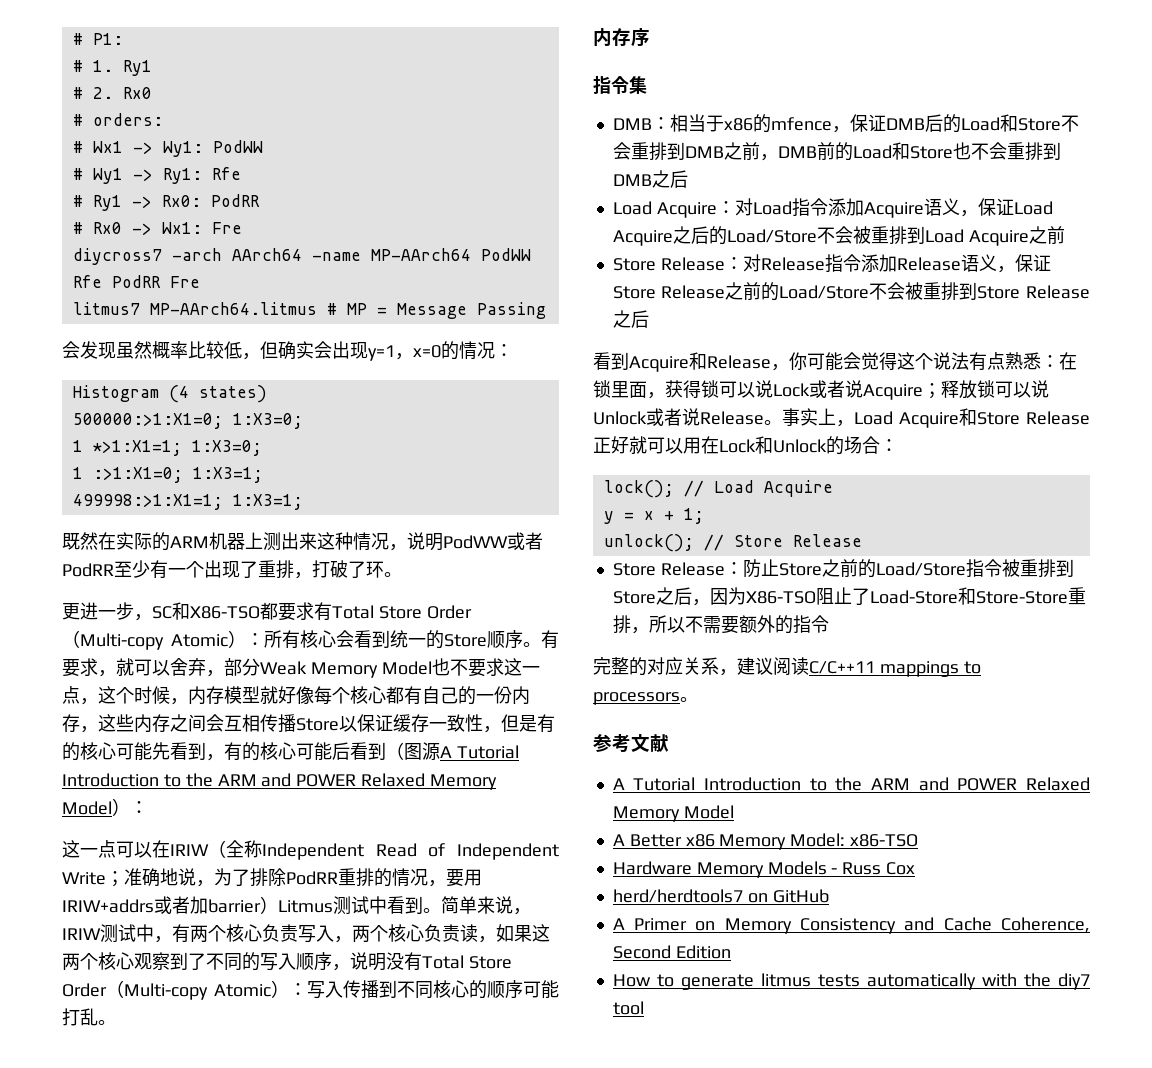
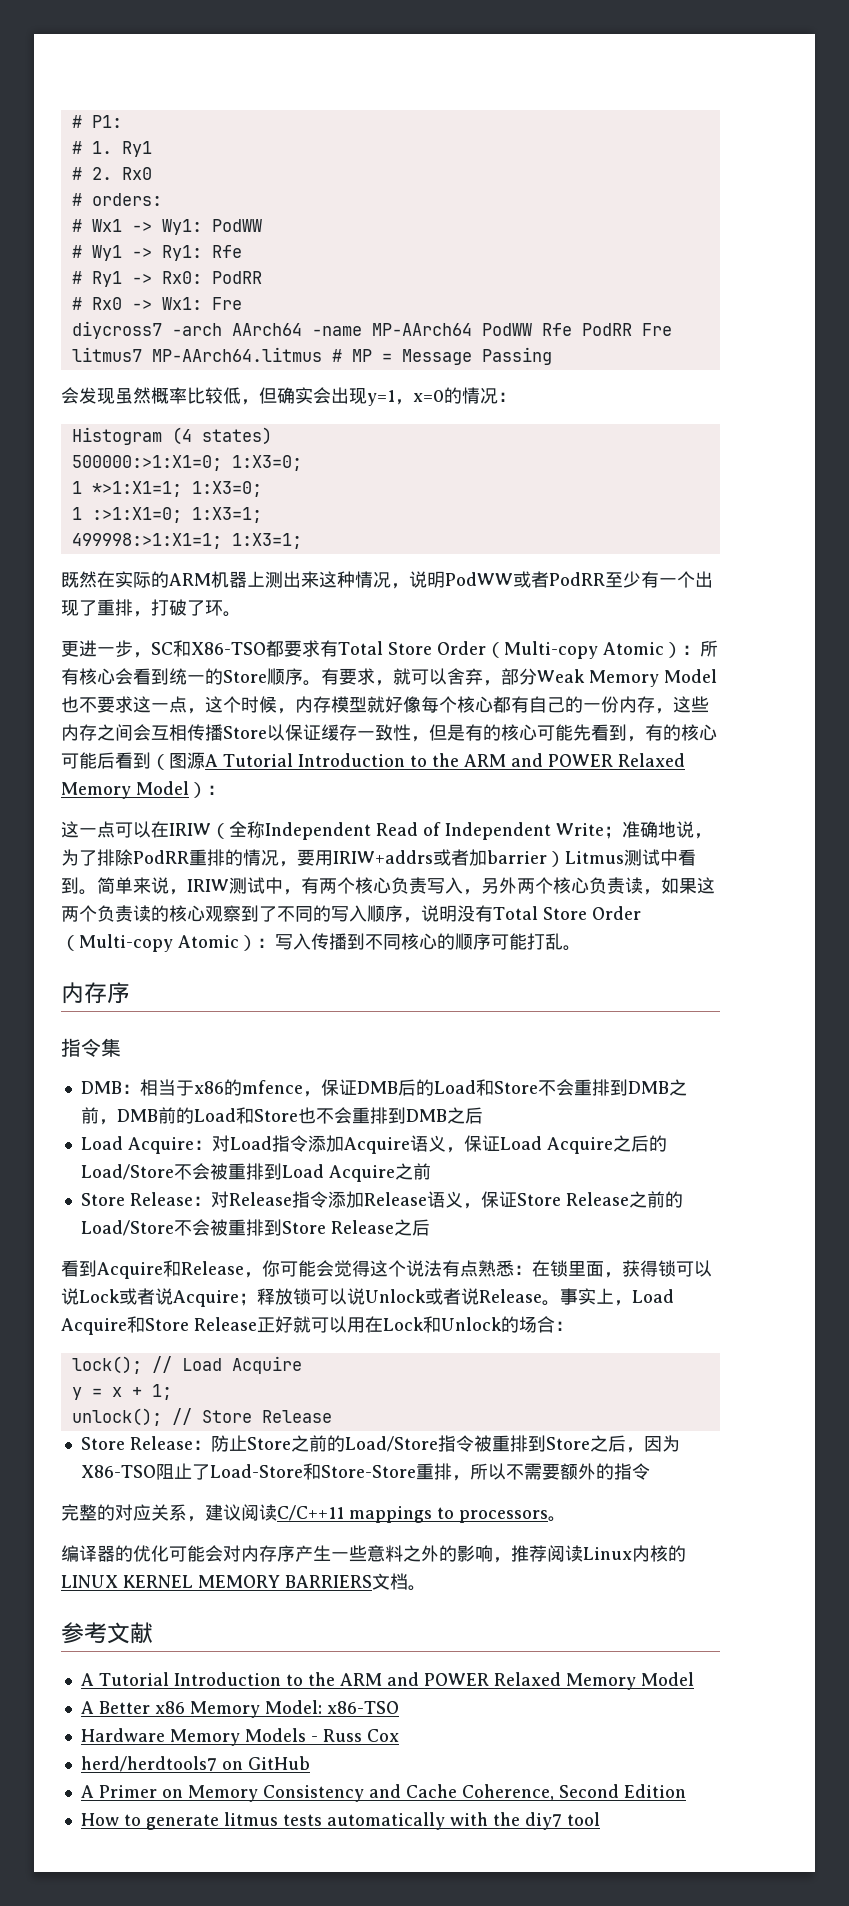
(352, 939) none -> [481,877,517,894] 另外
(98, 961) none -> [97,905,169,922] 负责读的
(698, 699) none -> [61,1545,686,1563] [61,1573,426,1591] // 编译器的优化可能会对内存序产生一些意料之外的影响，推荐阅读Linux内核的LINUX KERNEL MEMORY BARRIERS文档。

